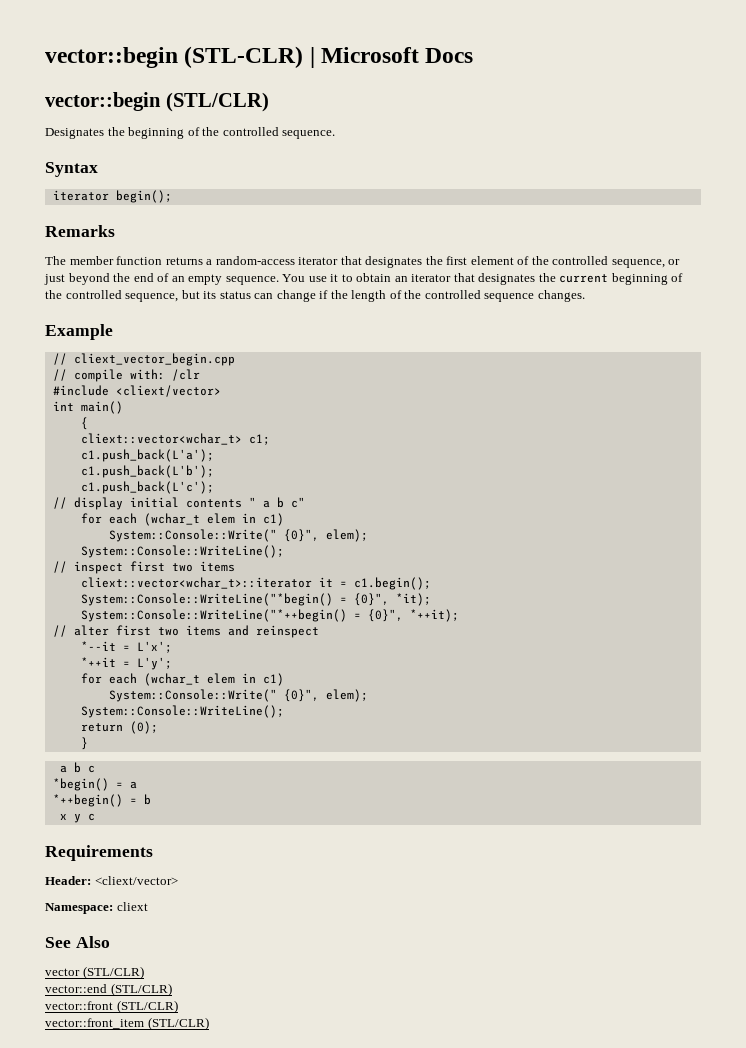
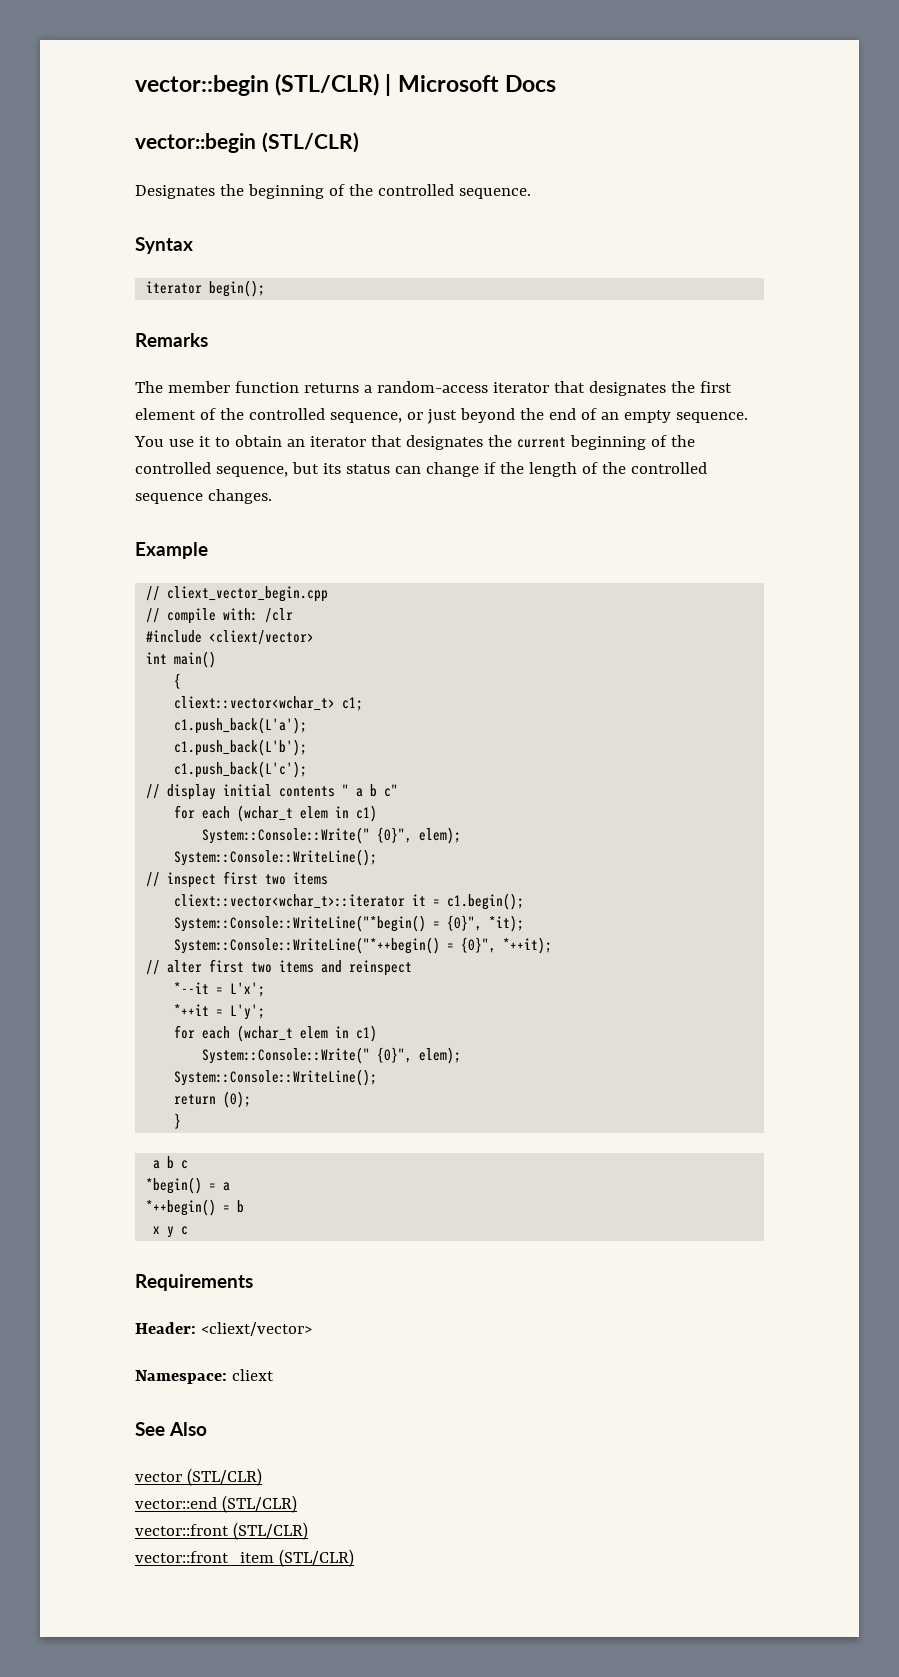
[45,46,304,68] vector::begin (STL-CLR) -> [135,73,380,96] vector::begin (STL/CLR)

